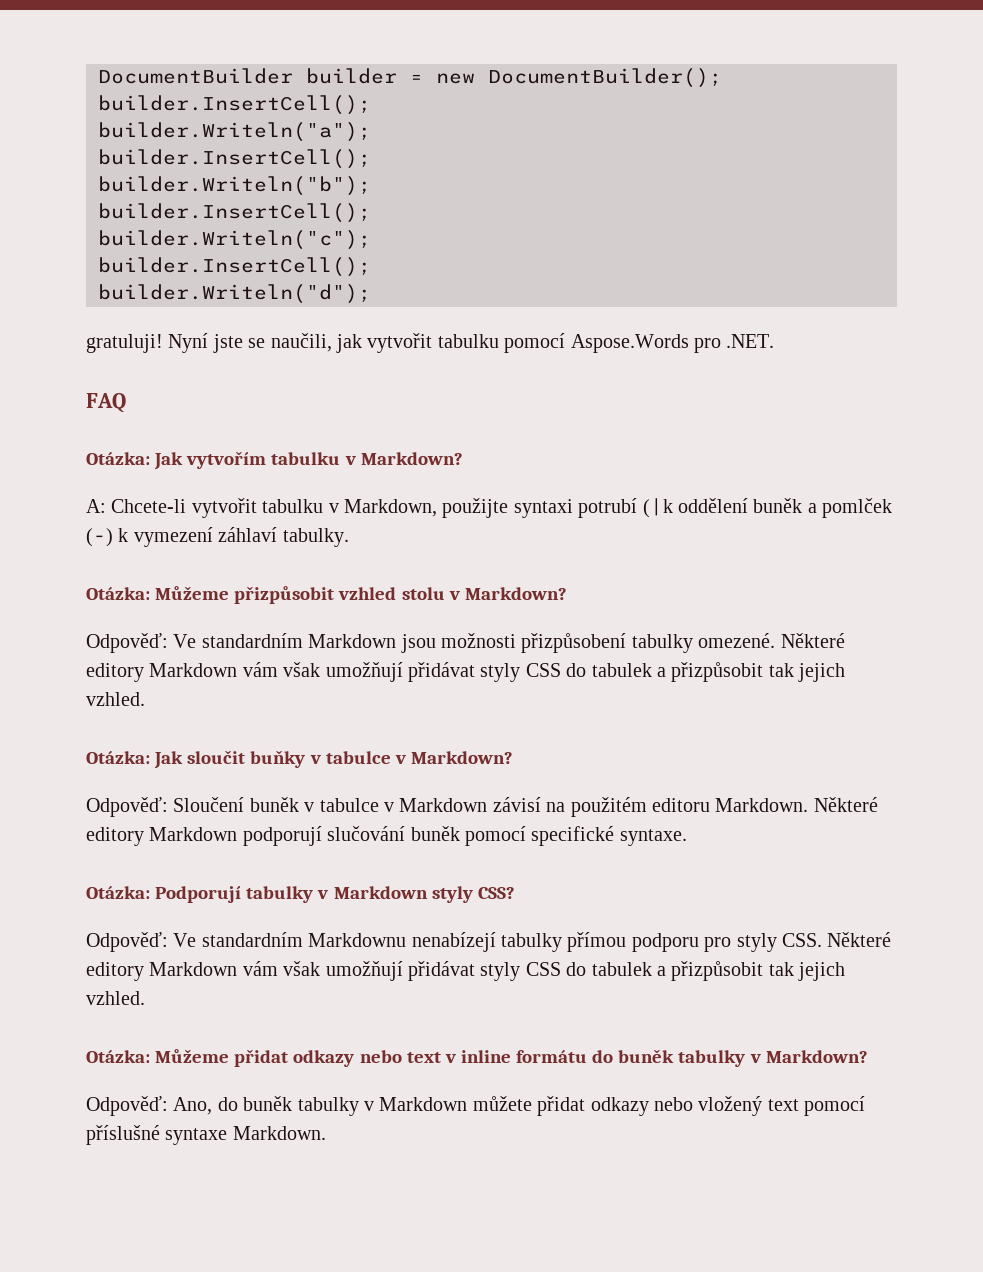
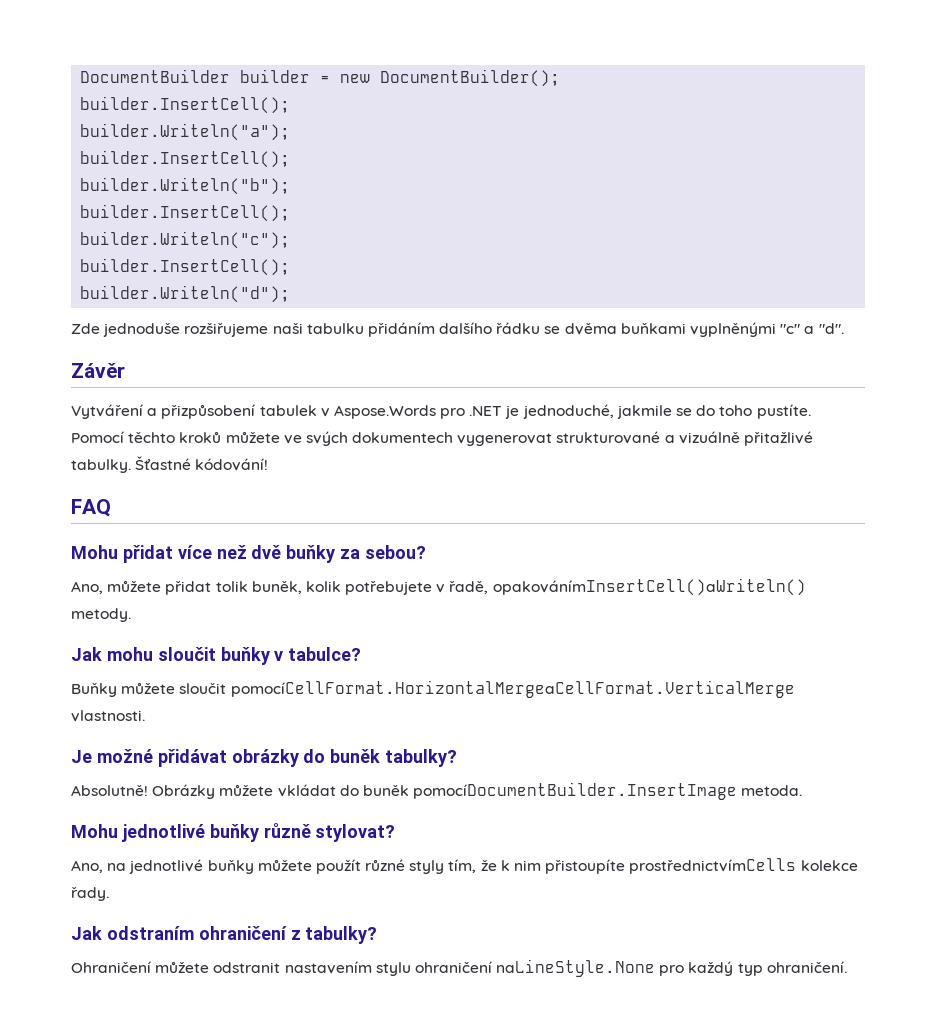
[86,333,775,353] [86,393,126,413] [86,451,463,470] [86,498,893,518] [86,527,349,547] [86,586,567,604] [86,633,845,653] [86,662,846,682] [86,692,145,706] [86,750,513,769] [86,797,878,817] [86,826,687,846] [86,886,515,903] [86,932,892,952] [86,961,846,981] [86,991,145,1005] [86,1049,868,1067] [86,1096,866,1116] [86,1125,326,1145] gratuluji! Nyní jste se naučili, jak vytvořit tabulku pomocí Aspose.Words pro .NET. // FAQ // Otázka: Jak vytvořím tabulku v Markdown? // A: Chcete-li vytvořit tabulku v Markdown, použijte syntaxi potrubí (|k oddělení buněk a pomlček (-) k vymezení záhlaví tabulky. // Otázka: Můžeme přizpůsobit vzhled stolu v Markdown? // Odpověď: Ve standardním Markdown jsou možnosti přizpůsobení tabulky omezené. Některé editory Markdown vám však umožňují přidávat styly CSS do tabulek a přizpůsobit tak jejich vzhled. // Otázka: Jak sloučit buňky v tabulce v Markdown? // Odpověď: Sloučení buněk v tabulce v Markdown závisí na použitém editoru Markdown. Některé editory Markdown podporují slučování buněk pomocí specifické syntaxe. // Otázka: Podporují tabulky v Markdown styly CSS? // Odpověď: Ve standardním Markdownu nenabízejí tabulky přímou podporu pro styly CSS. Některé editory Markdown vám však umožňují přidávat styly CSS do tabulek a přizpůsobit tak jejich vzhled. // Otázka: Můžeme přidat odkazy nebo text v inline formátu do buněk tabulky v Markdown? // Odpověď: Ano, do buněk tabulky v Markdown můžete přidat odkazy nebo vložený text pomocí příslušné syntaxe Markdown. -> [71,322,844,337] [71,363,125,378] [71,404,811,419] [71,431,814,446] [71,456,269,473] [71,499,111,517] [71,545,427,563] [71,578,806,596] [71,608,131,622] [71,647,362,665] [71,680,795,698] [71,710,145,722] [71,749,458,767] [71,782,803,800] [71,823,396,842] [71,858,858,874] [71,887,109,901] [71,926,378,944] [71,959,847,977] Zde jednoduše rozšiřujeme naši tabulku přidáním dalšího řádku se dvěma buňkami vyplněnými "c" a "d". // Závěr // Vytváření a přizpůsobení tabulek v Aspose.Words pro .NET je jednoduché, jakmile se do toho pustíte. Pomocí těchto kroků můžete ve svých dokumentech vygenerovat strukturované a vizuálně přitažlivé tabulky. Šťastné kódování! // FAQ // Mohu přidat více než dvě buňky za sebou? // Ano, můžete přidat tolik buněk, kolik potřebujete v řadě, opakovánímInsertCell()aWriteln() metody. // Jak mohu sloučit buňky v tabulce? // Buňky můžete sloučit pomocíCellFormat.HorizontalMergeaCellFormat.VerticalMerge vlastnosti. // Je možné přidávat obrázky do buněk tabulky? // Absolutně! Obrázky můžete vkládat do buněk pomocíDocumentBuilder.InsertImage metoda. // Mohu jednotlivé buňky různě stylovat? // Ano, na jednotlivé buňky můžete použít různé styly tím, že k nim přistoupíte prostřednictvímCells kolekce řady. // Jak odstraním ohraničení z tabulky? // Ohraničení můžete odstranit nastavením stylu ohraničení naLineStyle.None pro každý typ ohraničení.

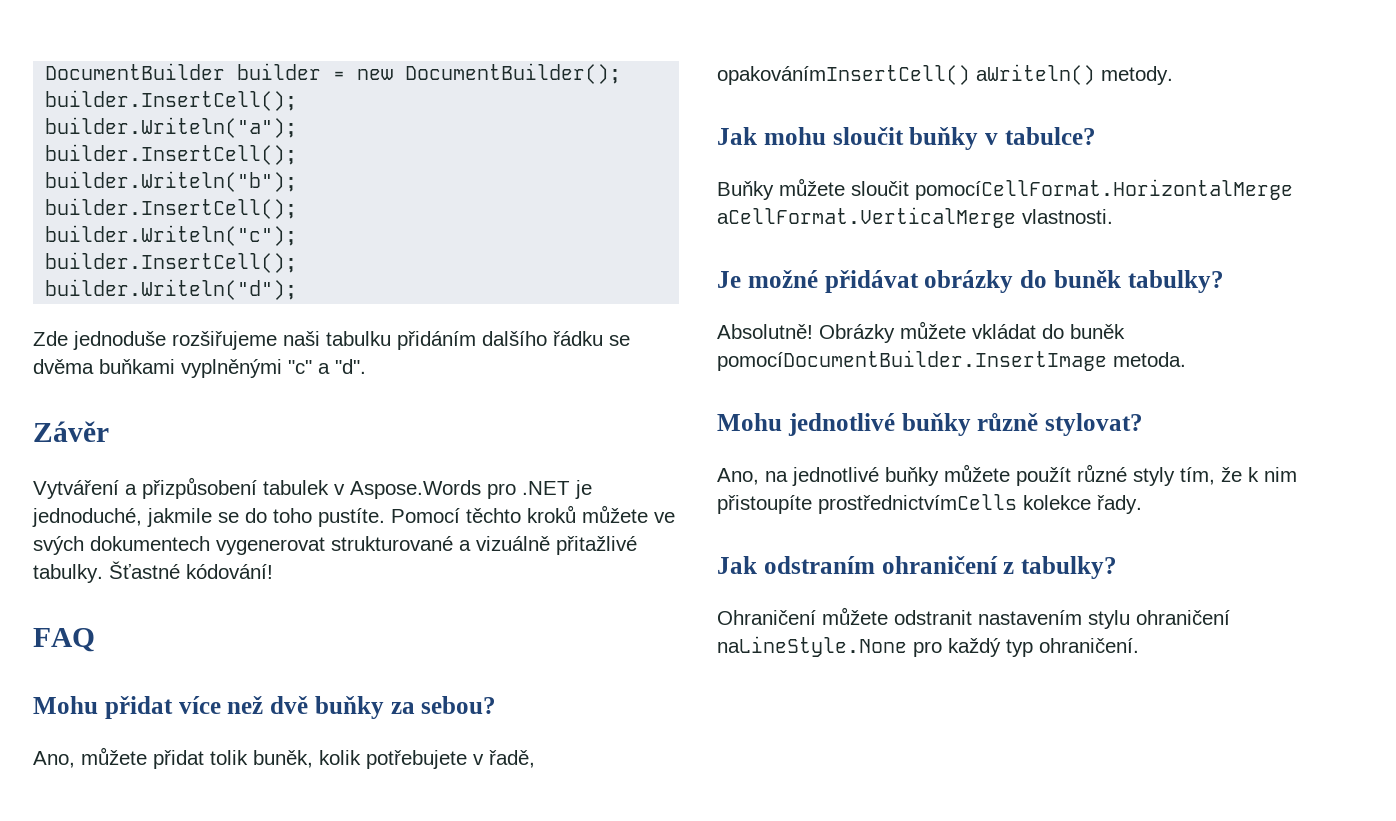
[492,578,806,596] opakovánímInsertCell()aWriteln() -> [717,64,1095,85] opakovánímInsertCell() aWriteln()
[230,680,795,698] pomocíCellFormat.HorizontalMergeaCellFormat.VerticalMerge -> [915,179,1293,200] [717,207,1016,228] pomocíCellFormat.HorizontalMerge aCellFormat.VerticalMerge

